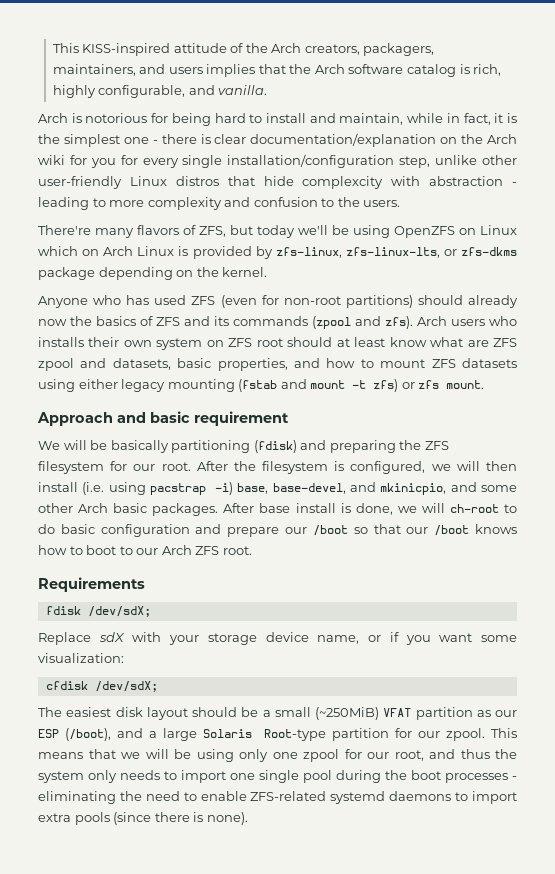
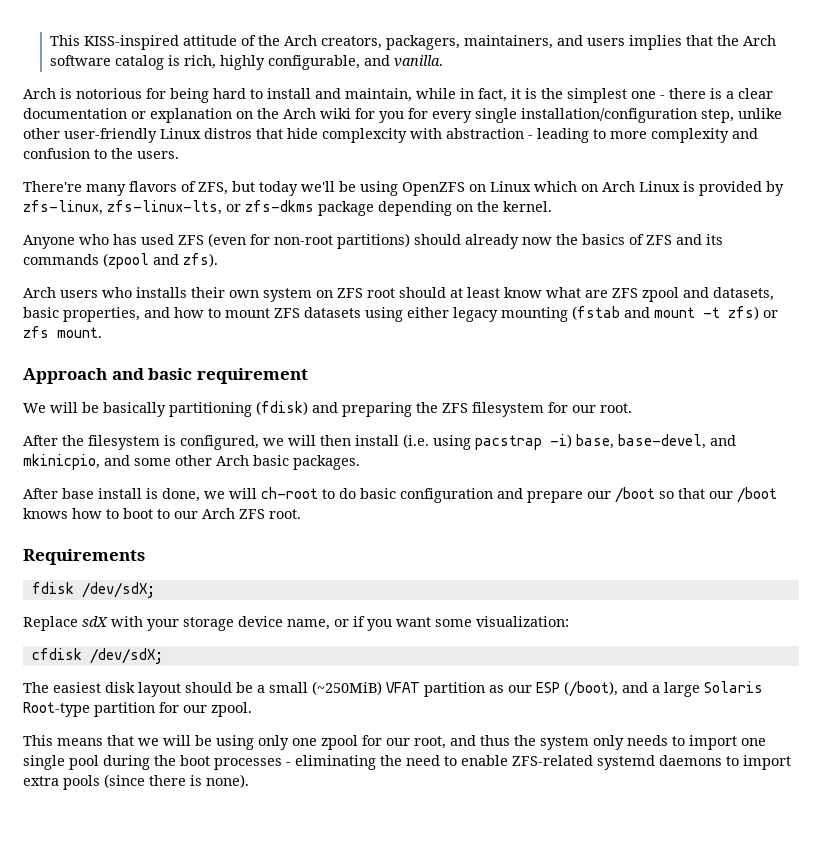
[214,133,437,147] clear documentation/explanation -> [726,88,773,99] [23,108,232,123] a clear documentation or explanation
(413, 322) none -> (218, 260) //
(191, 466) none -> (632, 408) //
(219, 509) none -> (360, 462) //
(485, 734) none -> (252, 709) //

